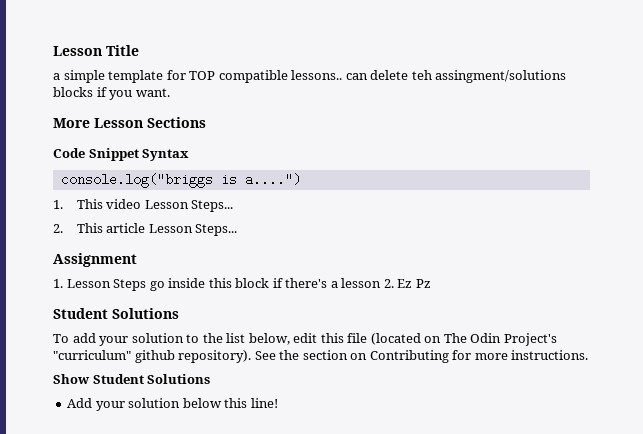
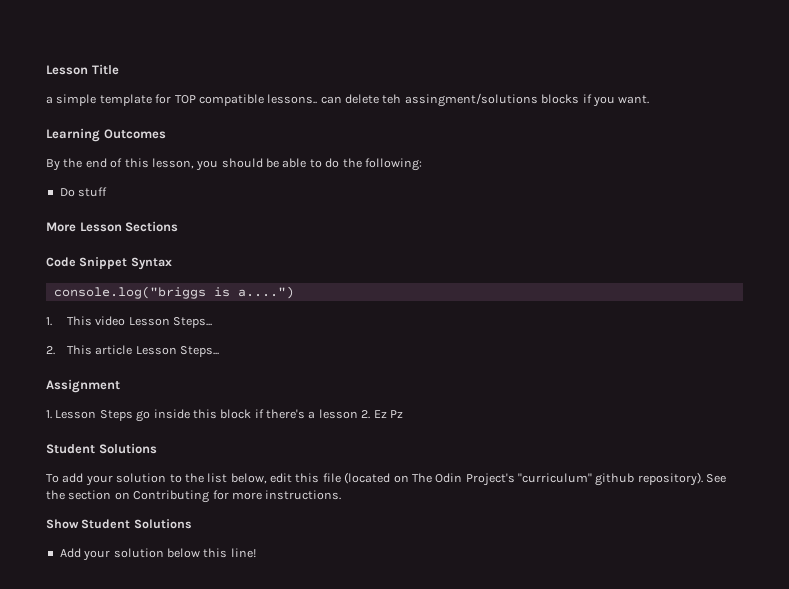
(170, 92) none -> [46,128,166,142] [46,158,422,171] [59,187,108,197] // Learning Outcomes // By the end of this lesson, you should be able to do the following: // Do stuff

